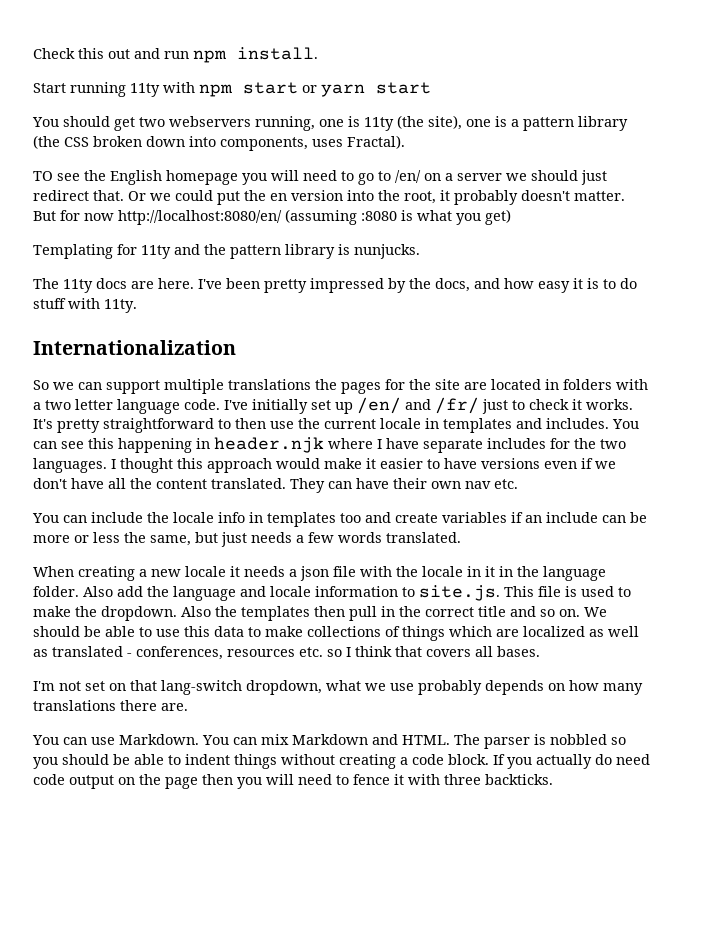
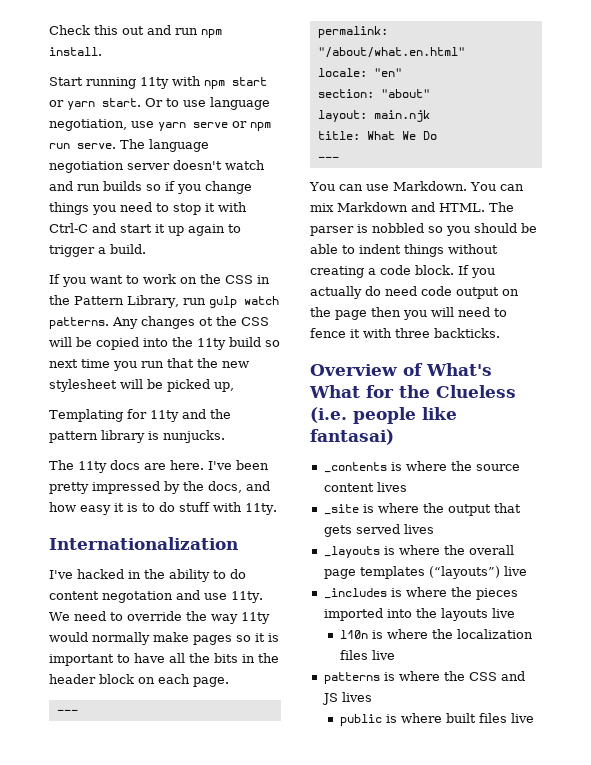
[376,82,431,94] [32,115,628,131] [33,135,405,151] [33,170,607,185] [33,190,625,205] [33,209,511,225] start // You should get two webservers running, one is 11ty (the site), one is a pattern library (the CSS broken down into components, uses Fractal). // TO see the English homepage you will need to go to /en/ on a server we should just redirect that. Or we could put the en version into the root, it probably doesn't matter. But for now http://localhost:8080/en/ (assuming :8080 is what you get) -> [102,97,270,110] [49,119,271,131] [49,139,209,152] [49,160,265,173] [49,181,252,194] [49,202,247,215] [49,223,241,236] [49,244,146,257] [49,274,270,287] [49,295,279,308] [49,316,269,329] [49,337,280,350] [49,358,249,371] [49,379,234,392] start. Or to use language negotiation, use yarn serve or npm run serve. The language negotiation server doesn't watch and run builds so if you change things you need to stop it with Ctrl-C and start it up again to trigger a build. // If you want to work on the CSS in the Pattern Library, run gulp watch patterns. Any changes ot the CSS will be copied into the 11ty build so next time you run that the new stylesheet will be picked up,
[33,379,648,394] [33,397,633,414] [33,418,639,433] [33,437,626,453] [33,458,616,473] [33,478,518,493] [32,512,647,527] [33,532,461,547] [33,566,606,581] [33,585,631,601] [33,606,607,621] [33,626,639,641] [33,646,540,660] [33,680,643,695] [33,700,188,711] So we can support multiple translations the pages for the site are located in folders with a two letter language code. I've initially set up /en/ and /fr/ just to check it works. It's pretty straightforward to then use the current locale in templates and includes. You can see this happening in header.njk where I have separate includes for the two languages. I thought this approach would make it easier to have versions even if we don't have all the content translated. They can have their own nav etc. // You can include the locale info in templates too and create variables if an include can be more or less the same, but just needs a few words translated. // When creating a new locale it needs a json file with the locale in it in the language folder. Also add the language and locale information to site.js. This file is used to make the dropdown. Also the templates then pull in the correct title and so on. We should be able to use this data to make collections of things which are localized as well as translated - conferences, resources etc. so I think that covers all bases. // I'm not set on that lang-switch dropdown, what we use probably depends on how many translations there are. -> [49,569,246,582] [49,590,263,603] [49,611,270,624] [49,632,279,645] [49,653,279,666] [49,674,229,687] [56,709,78,714] [317,26,388,38] [317,47,465,58] [317,68,402,77] [317,89,430,98] [317,110,430,122] [317,131,437,140] [317,156,339,161] I've hacked in the ability to do content negotation and use 11ty. We need to override the way 11ty would normally make pages so it is important to have all the bits in the header block on each page. // --- // permalink: "/about/what.en.html" // locale: "en" // section: "about" // layout: main.njk // title: What We Do // ---
(553, 779) none -> [310,363,492,376] [309,385,516,398] [310,407,457,424] [310,429,394,445] [323,461,520,473] [323,482,407,492] [323,503,521,516] [323,524,434,537] [323,545,514,558] [323,566,527,579] [323,587,518,600] [323,608,515,621] [339,629,533,639] [339,650,395,660] [323,671,525,684] [321,692,372,705] [339,713,534,726] // Overview of What's What for the Clueless (i.e. people like fantasai) // _contents is where the source content lives // _site is where the output that gets served lives // _layouts is where the overall page templates (“layouts”) live // _includes is where the pieces imported into the layouts live // l10n is where the localization files live // patterns is where the CSS and JS lives // public is where built files live

